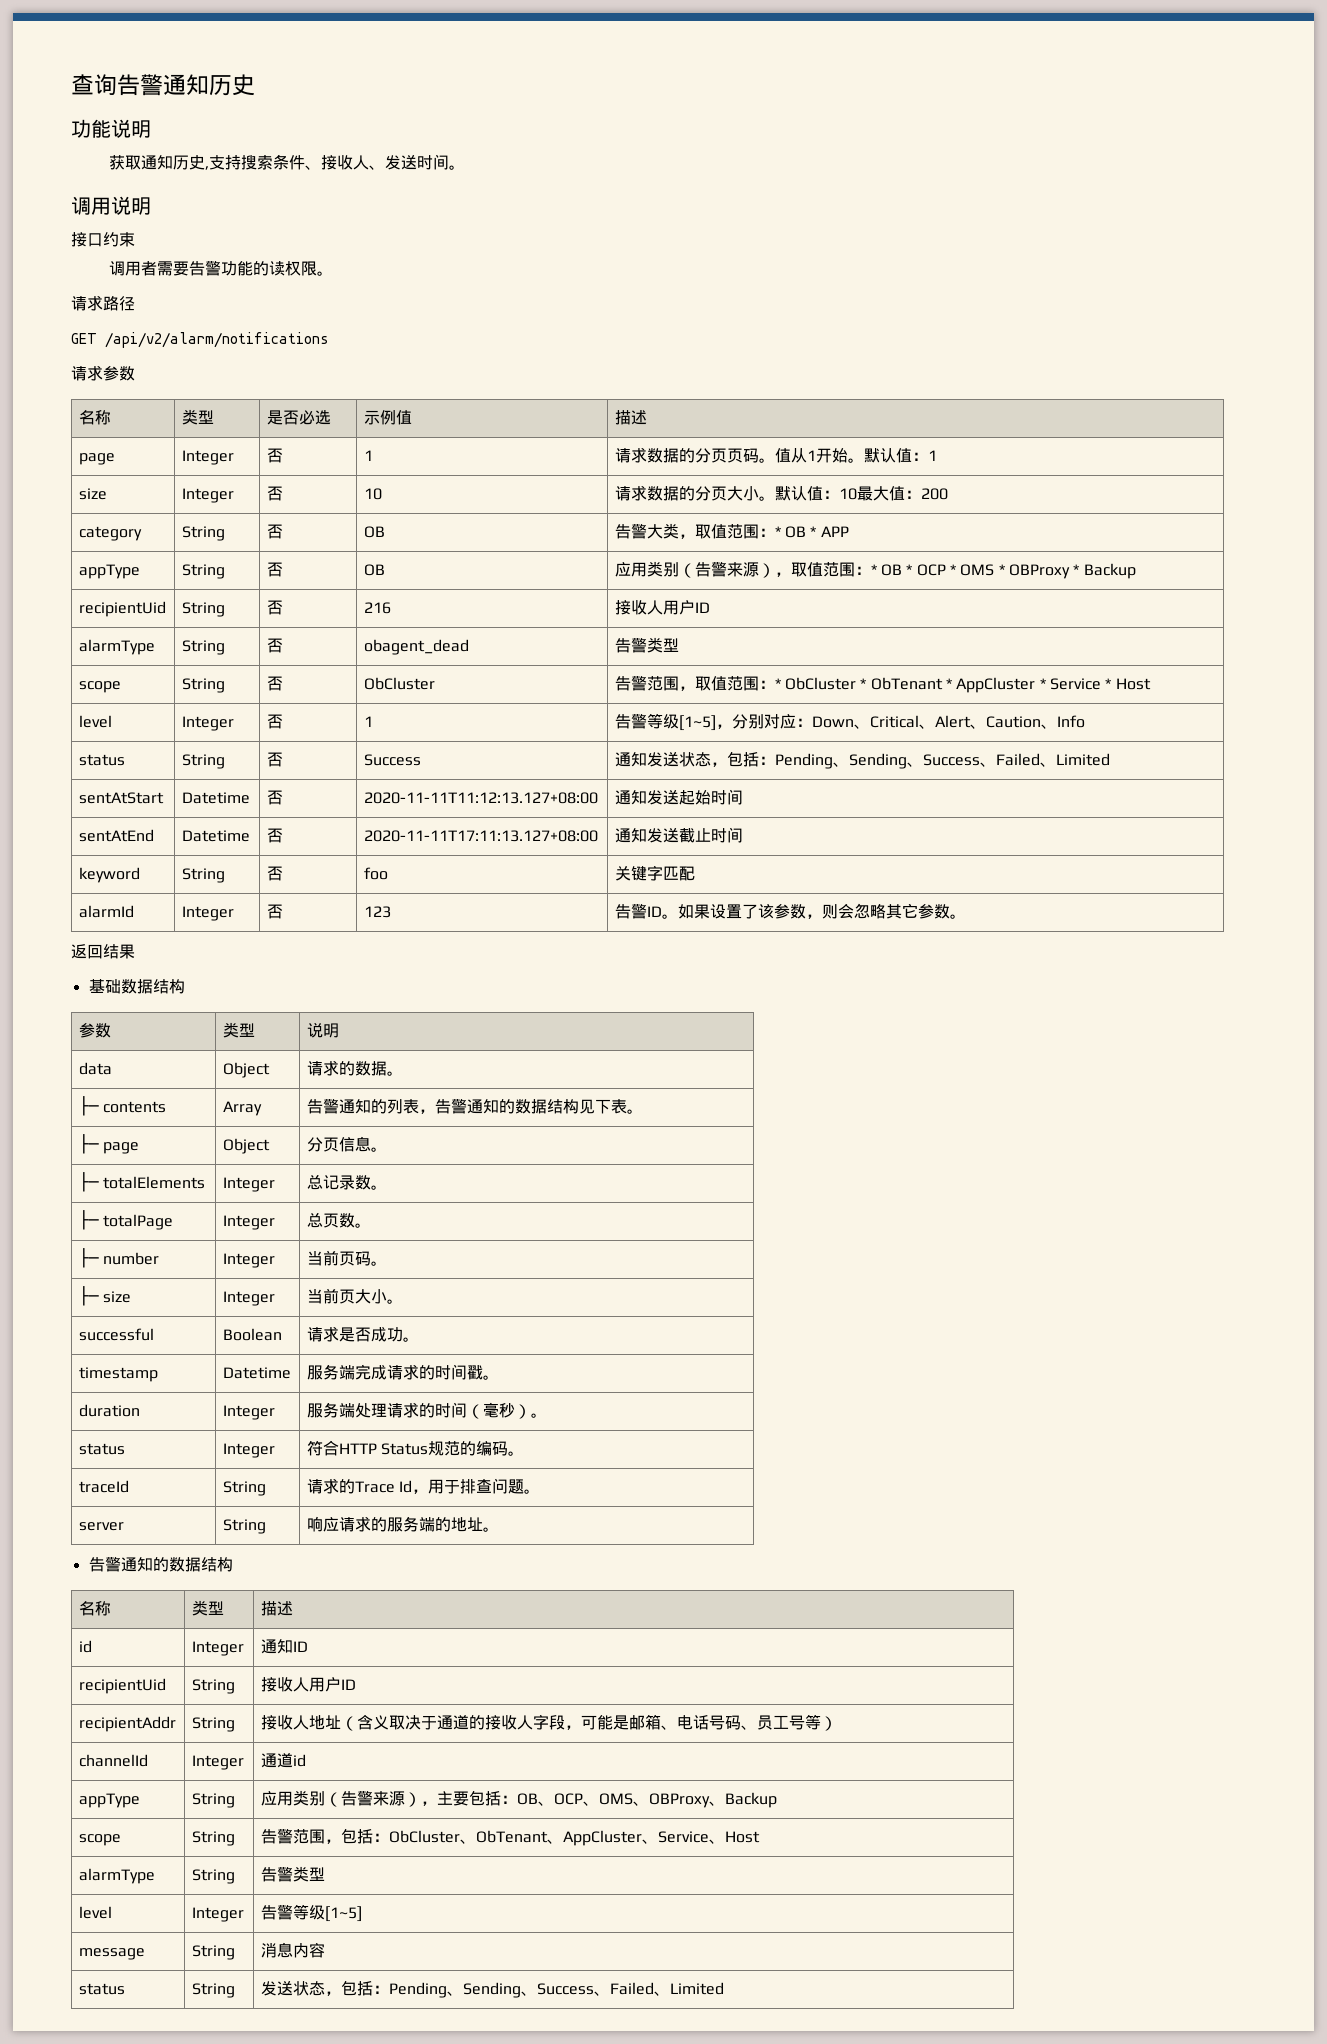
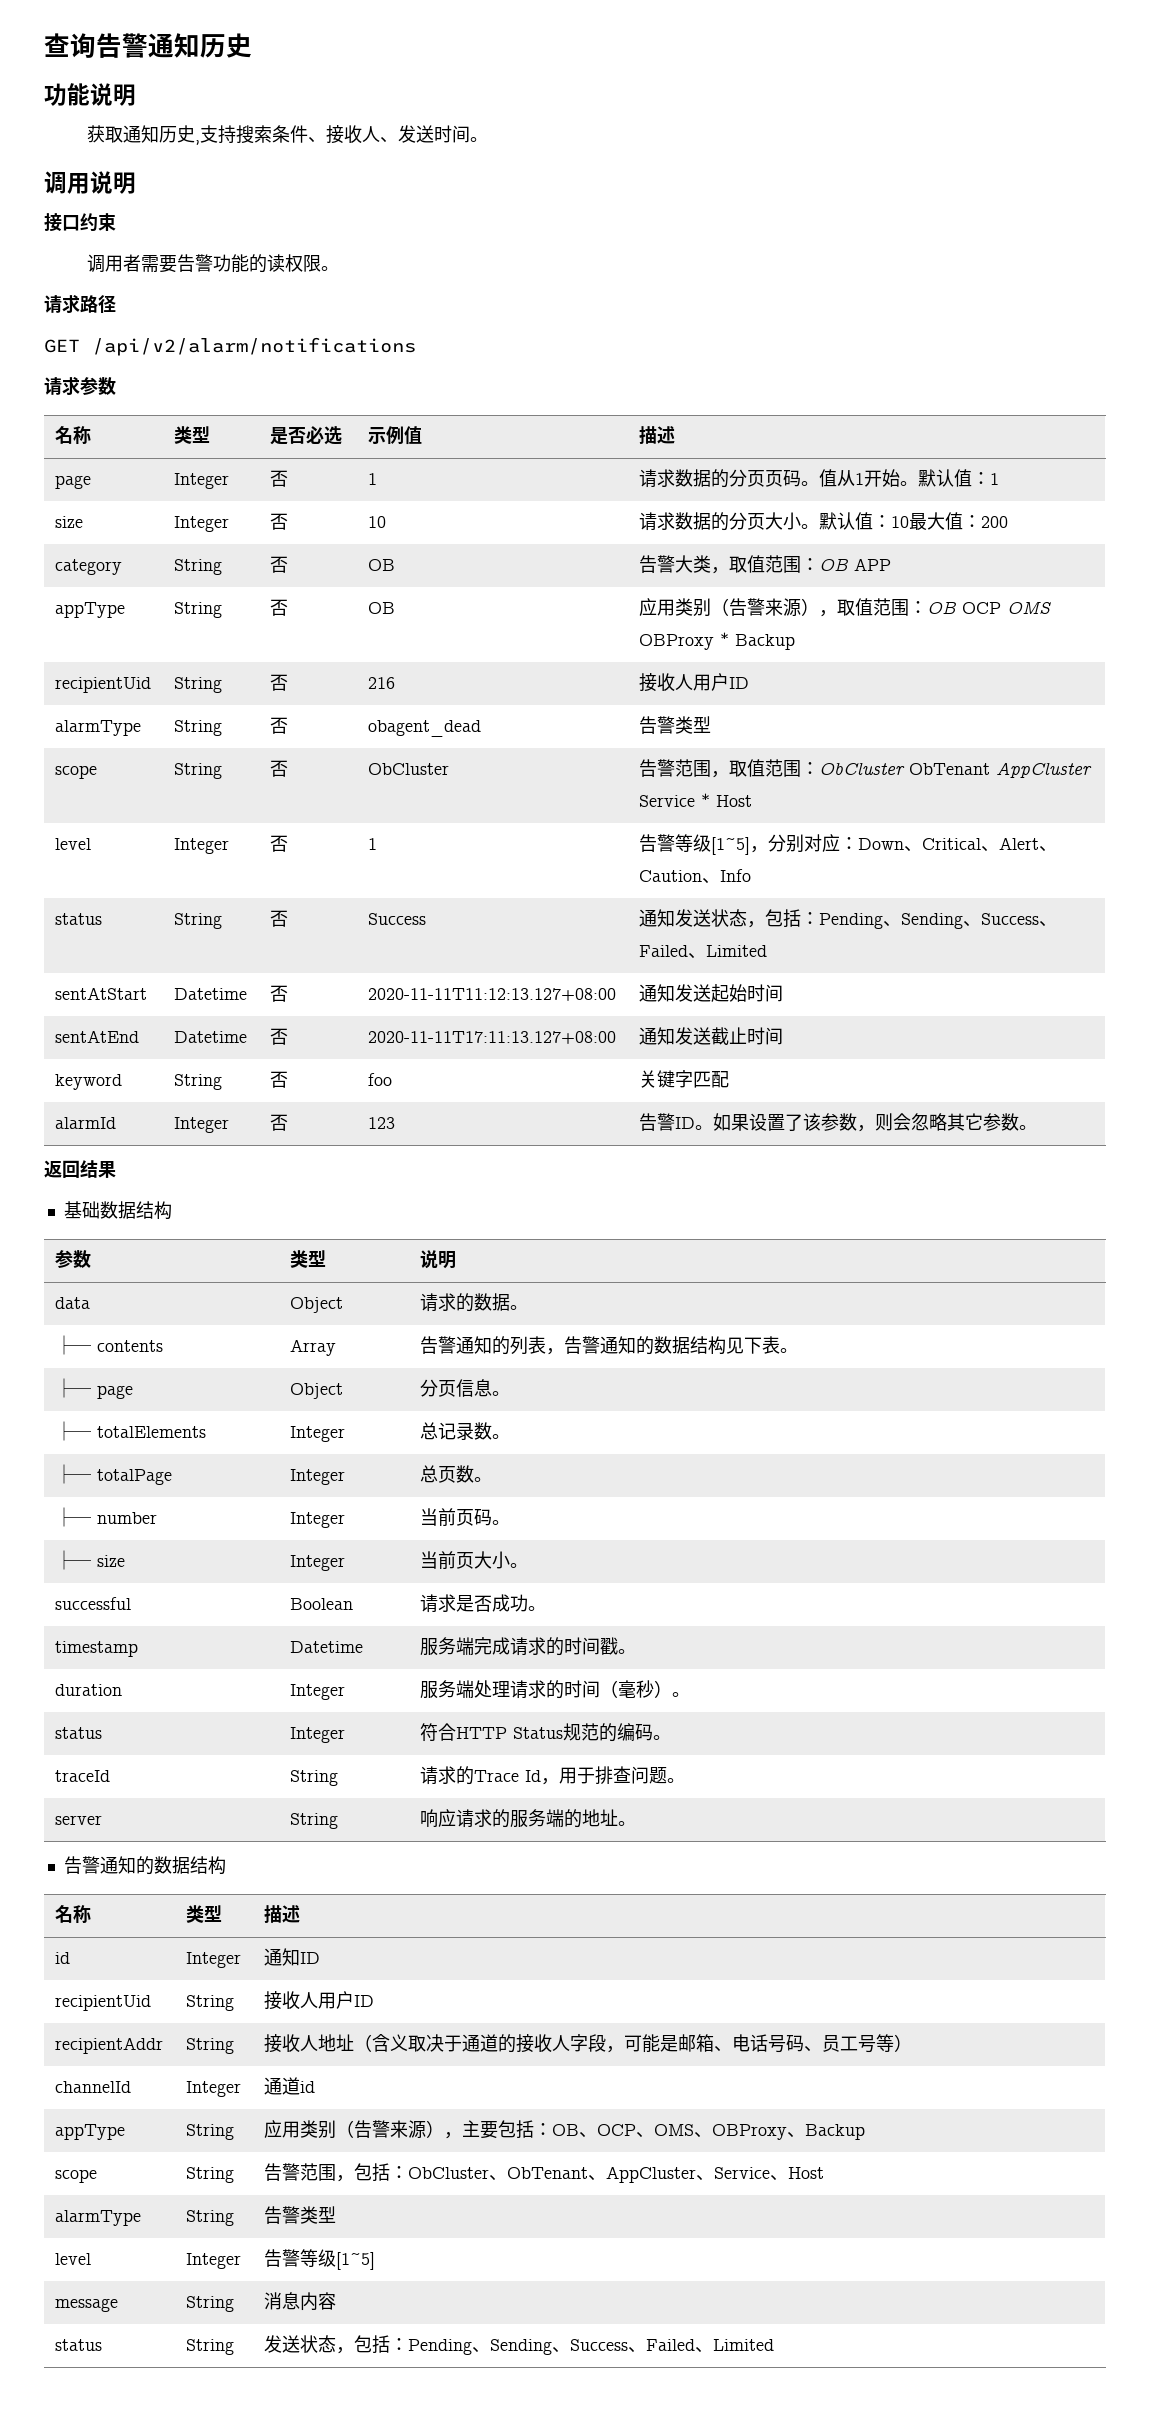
[774,526,817,538] * OB * -> [819,558,849,571] OB
[870,564,1005,576] * OB * OCP * OMS * -> [927,601,1052,614] OB OCP OMS
[774,677,1046,693] * ObCluster * ObTenant * AppCluster * -> [819,762,1093,778] ObCluster ObTenant AppCluster

